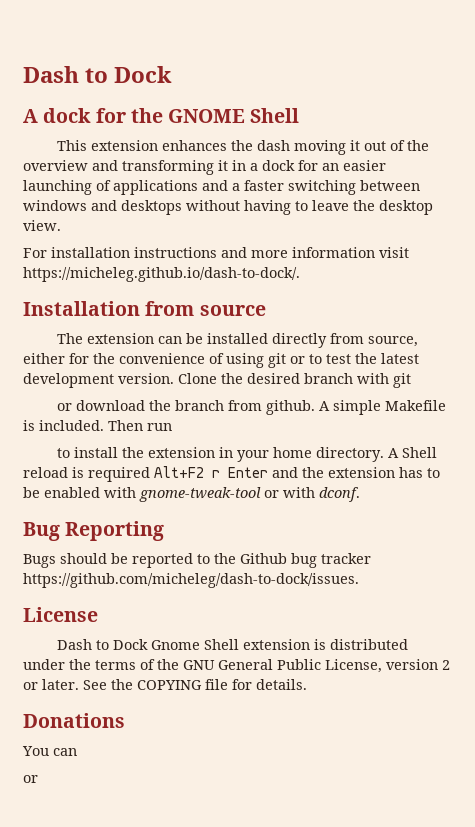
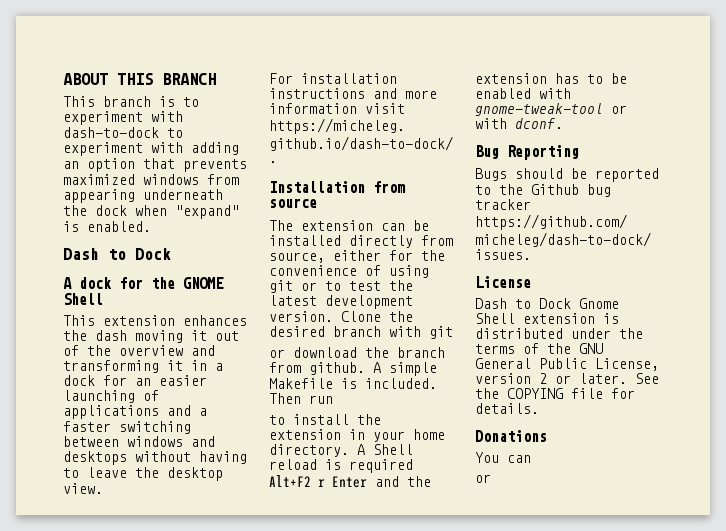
(23, 74) none -> [63,73,216,85] [63,96,199,107] [63,111,183,125] [63,127,183,138] [63,142,239,156] [63,158,247,172] [63,174,239,185] [63,189,223,203] [63,205,239,219] [63,221,151,232] ABOUT THIS BRANCH // This branch is to experiment with dash-to-dock to experiment with adding an option that prevents maximized windows from appearing underneath the dock when "expand" is enabled. //

